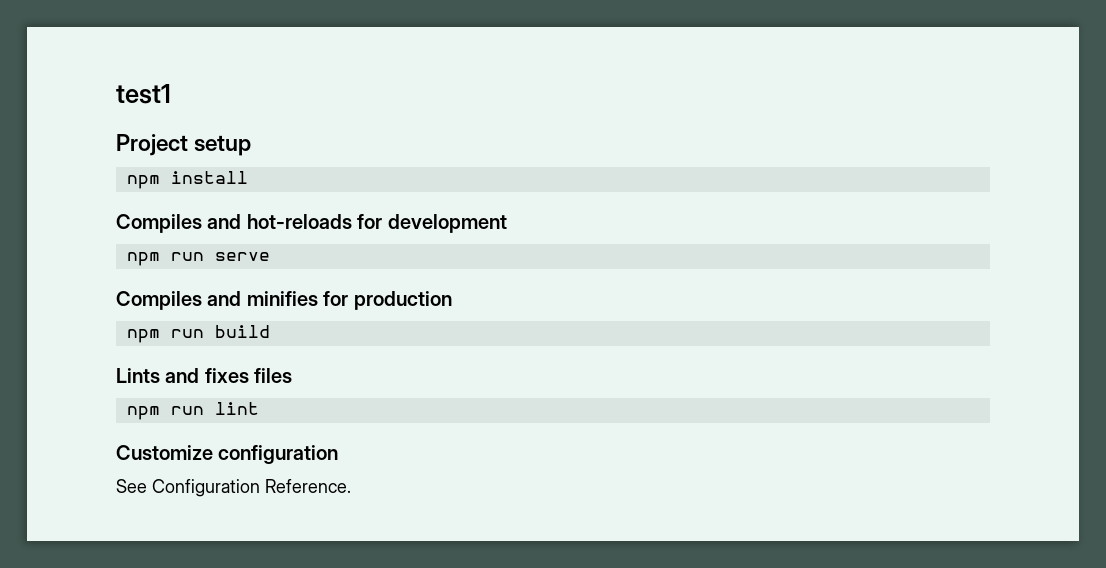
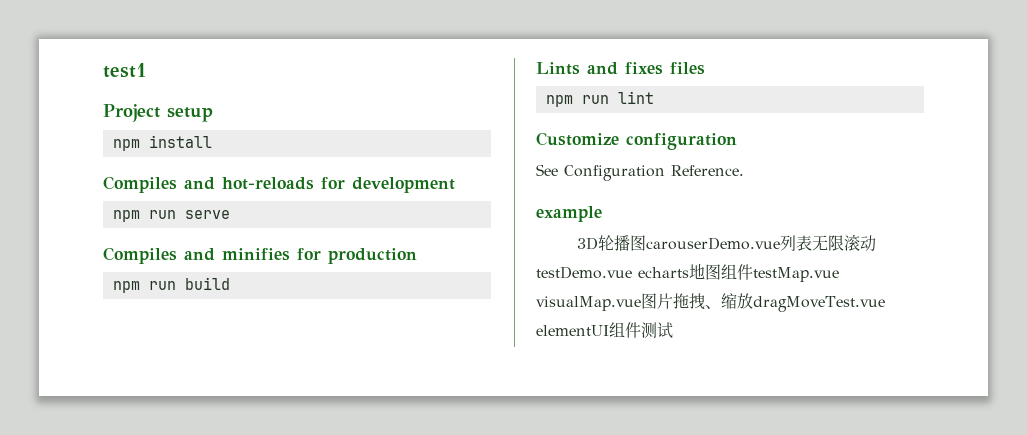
(351, 486) none -> [536,206,602,222] [576,234,876,252] [536,263,839,282] [536,293,885,312] [536,322,673,338] // example // 3D轮播图carouserDemo.vue列表无限滚动testDemo.vue echarts地图组件testMap.vue visualMap.vue图片拖拽、缩放dragMoveTest.vue elementUI组件测试

